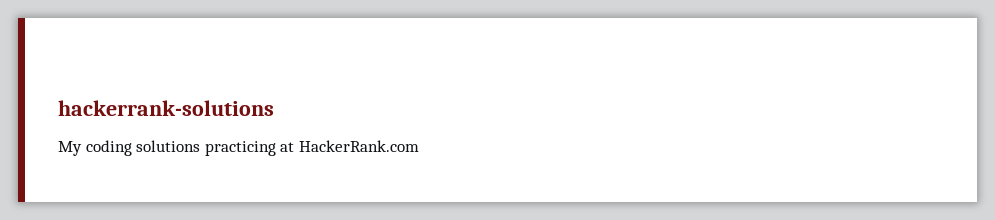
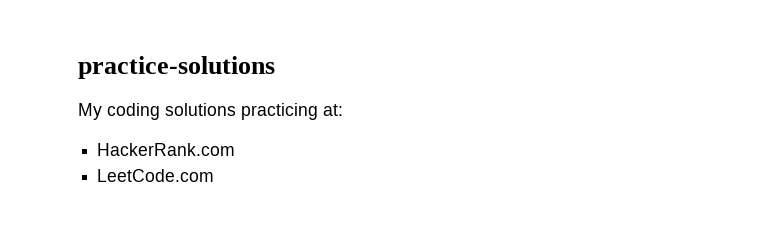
[58,100,274,116] hackerrank-solutions -> [78,56,275,79] practice-solutions
[280,142,295,152] at -> [323,104,343,116] at: //
(419, 146) none -> [97,169,215,182] // LeetCode.com

